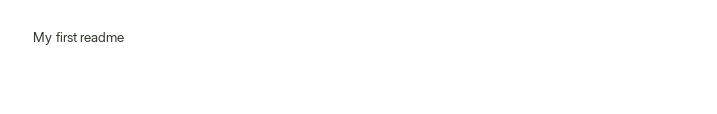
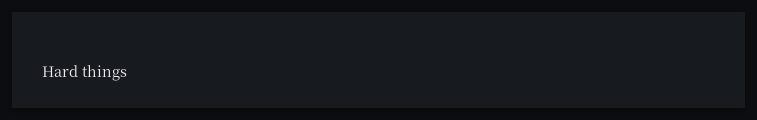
[33,32,125,45] My first readme -> [42,65,127,81] Hard things

